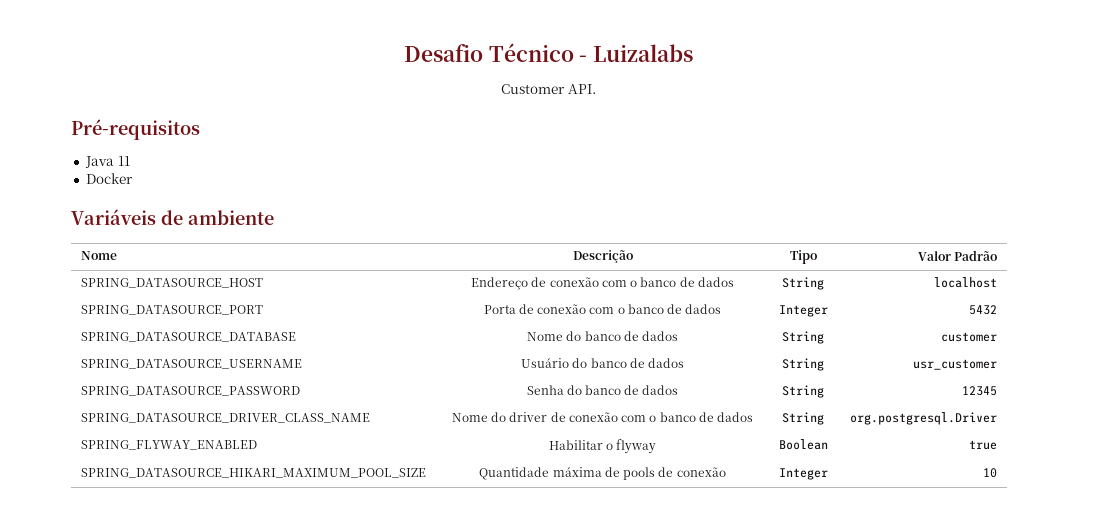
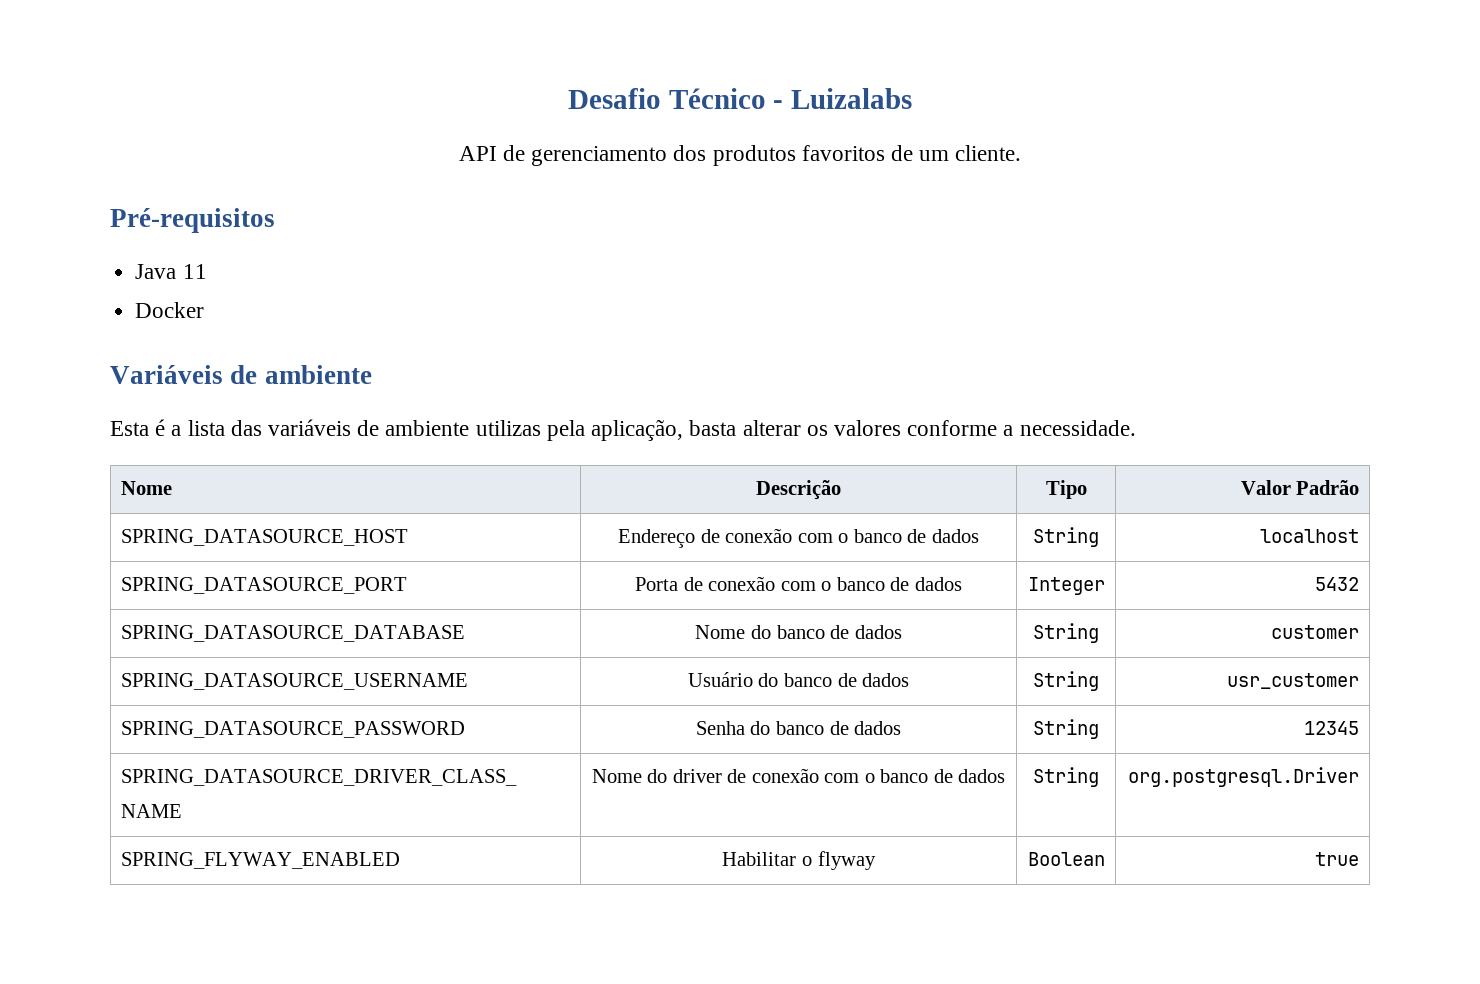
[501,84,596,94] Customer API. -> [458,145,1022,166] API de gerenciamento dos produtos favoritos de um cliente.
(274, 217) none -> [110,419,1136,441] // Esta é a lista das variáveis de ambiente utilizas pela aplicação, basta alterar os valores conforme a necessidade.
[81,468,427,478] [479,467,726,480] [778,468,828,480] [982,468,997,478] // SPRING_DATASOURCE_HIKARI_MAXIMUM_POOL_SIZE | Quantidade máxima de pools de conexão | Integer | 10 -> (1360, 859) none

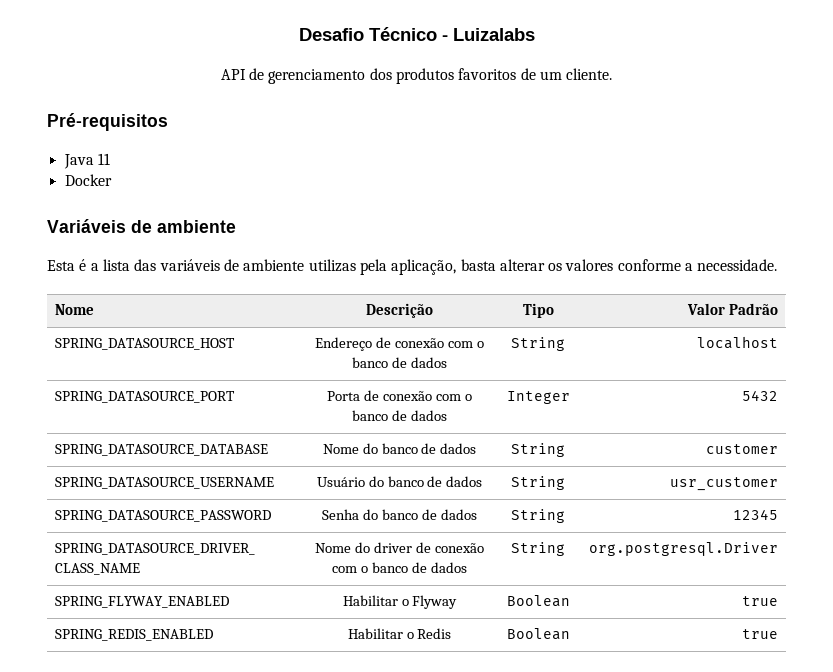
[817,851,876,870] [1027,852,1105,866] [1315,852,1360,866] flyway | Boolean | true -> [412,595,458,609] [506,595,570,607] [741,596,778,606] [55,629,214,641] [347,628,452,639] [506,628,570,640] [741,629,778,639] Flyway | Boolean | true // SPRING_REDIS_ENABLED | Habilitar o Redis | Boolean | true

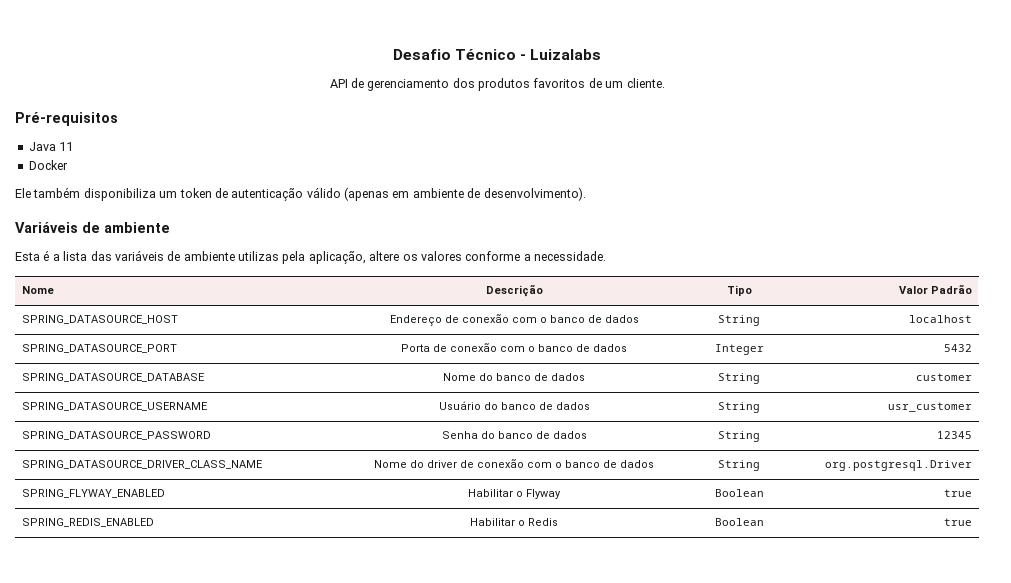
(112, 180) none -> [15,187,586,201] // Ele também disponibiliza um token de autenticação válido (apenas em ambiente de desenvolvimento).
[460,259,545,271] basta alterar -> [369,251,400,261] altere

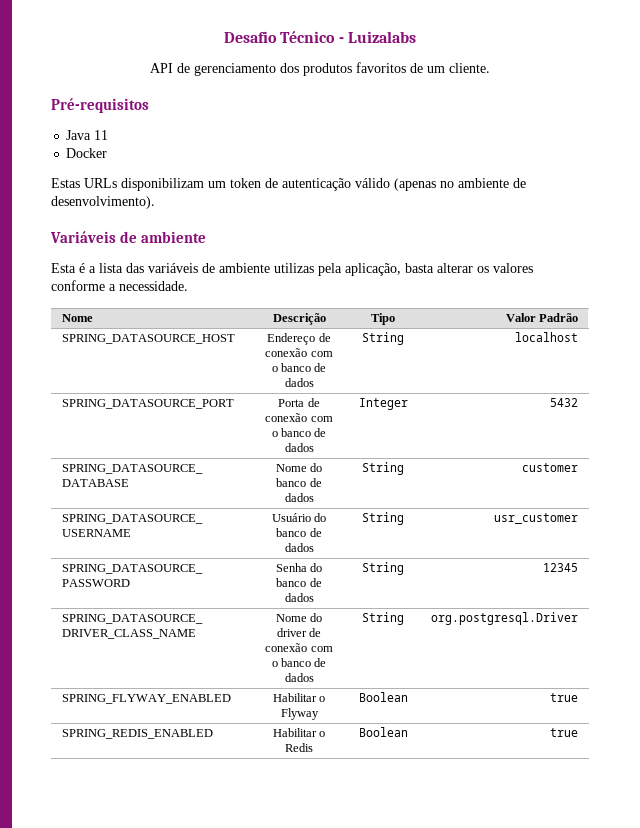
[15,187,156,201] Ele também disponibiliza -> [51,178,204,191] Estas URLs disponibilizam
[392,191,410,198] em -> [440,181,454,188] no
[369,251,400,261] altere -> [405,263,473,273] basta alterar

